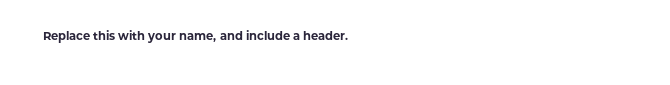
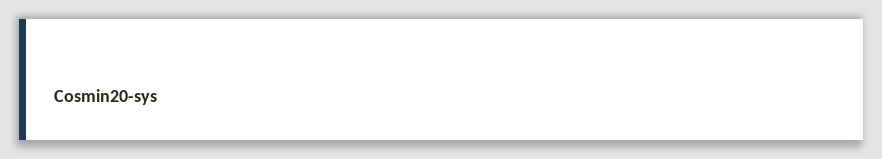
[43,30,348,43] Replace this with your name, and include a header. -> [54,89,157,105] Cosmin20-sys

